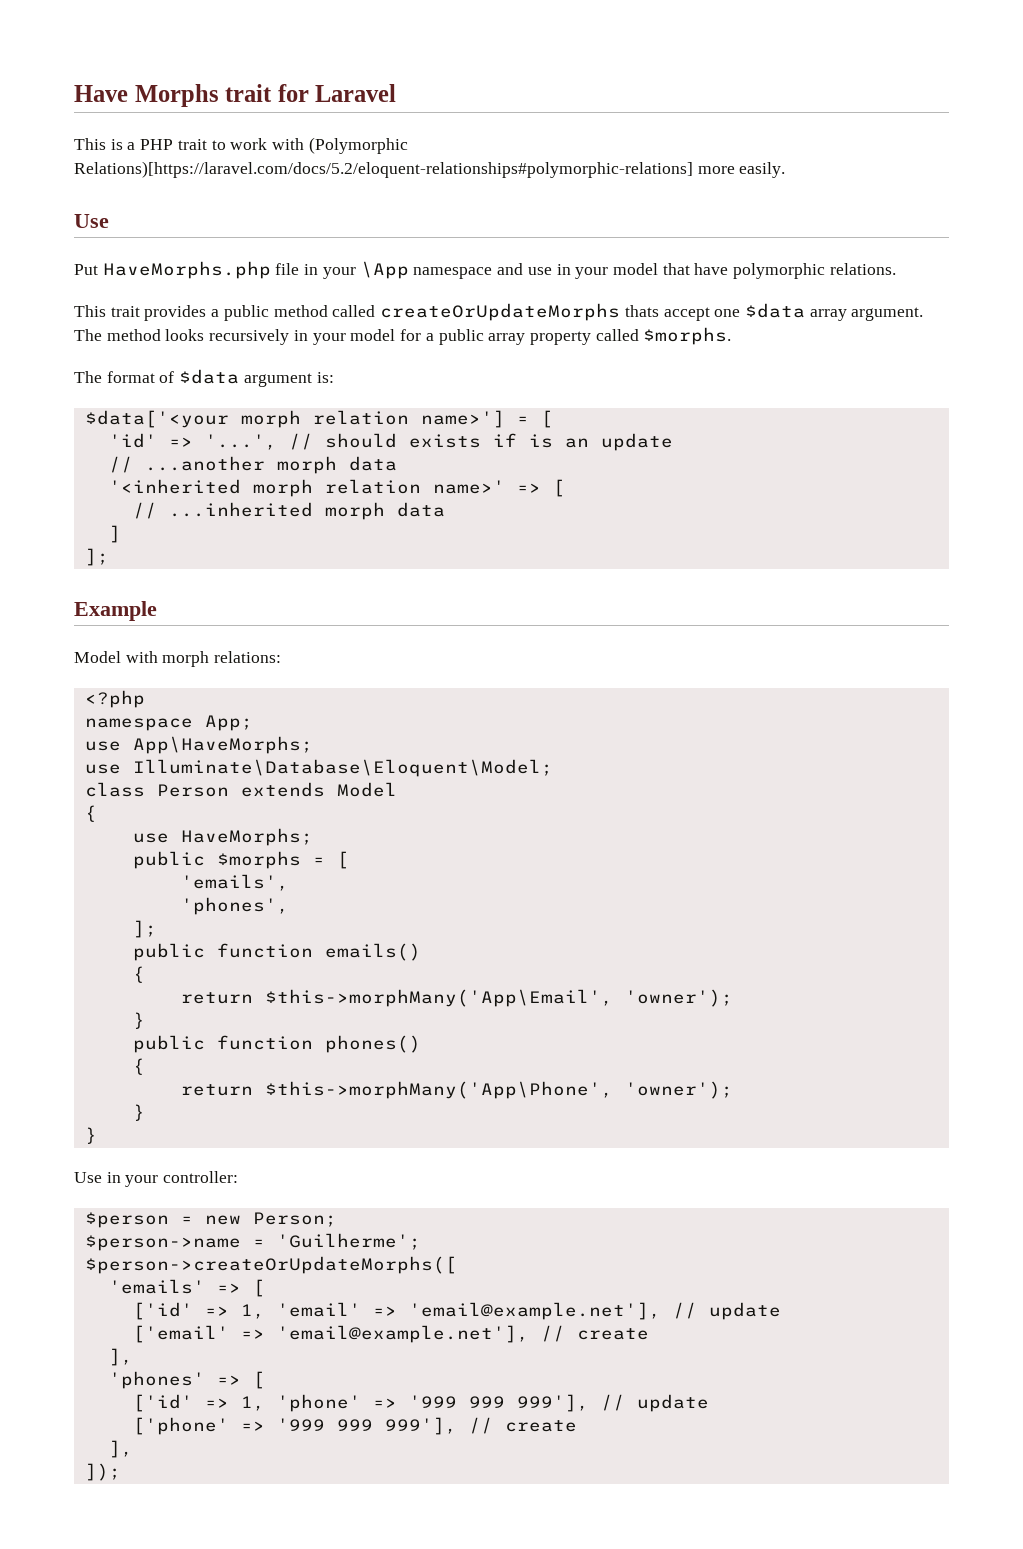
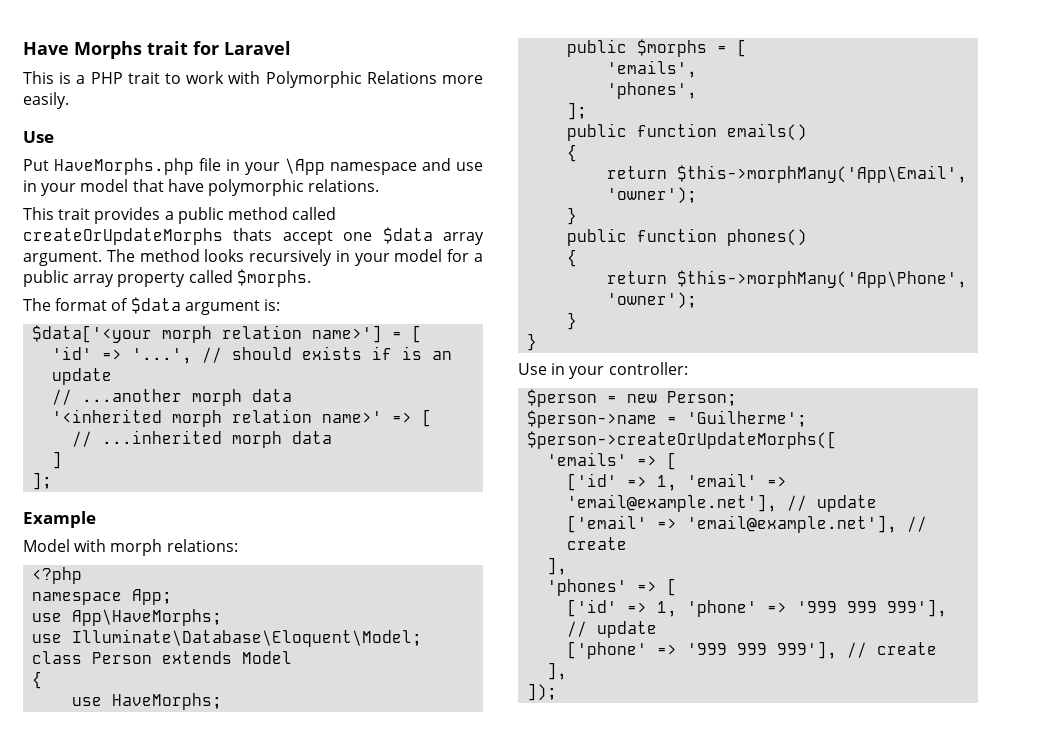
[308,137,408,154] [74,161,693,178] (Polymorphic Relations)[https://laravel.com/docs/5.2/eloquent-relationships#polymorphic-relations] -> [265,71,437,88] Polymorphic Relations

